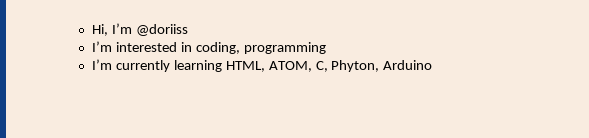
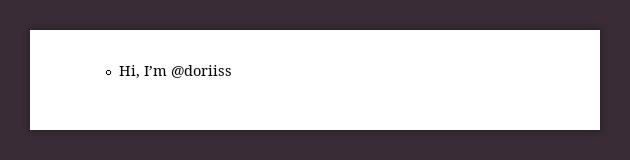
[91,41,326,54] [91,59,433,72] // I’m interested in coding, programming // I’m currently learning HTML, ATOM, C, Phyton, Arduino -> (232, 71) none

